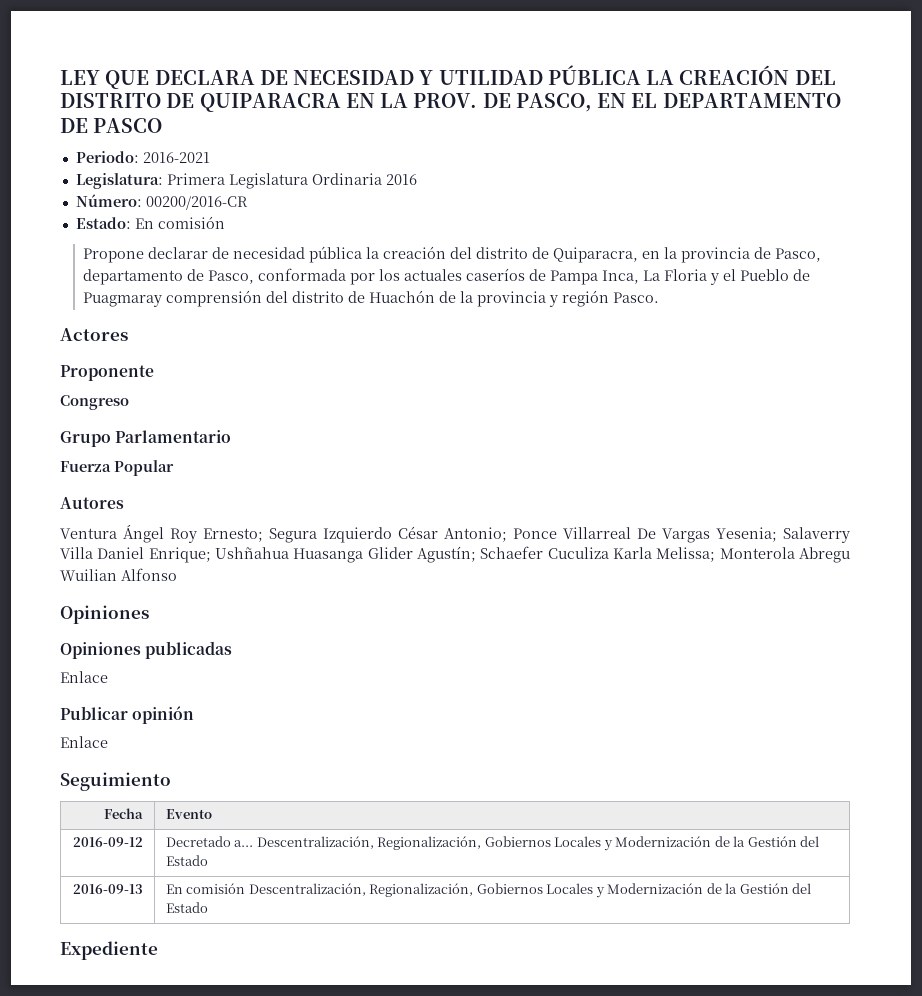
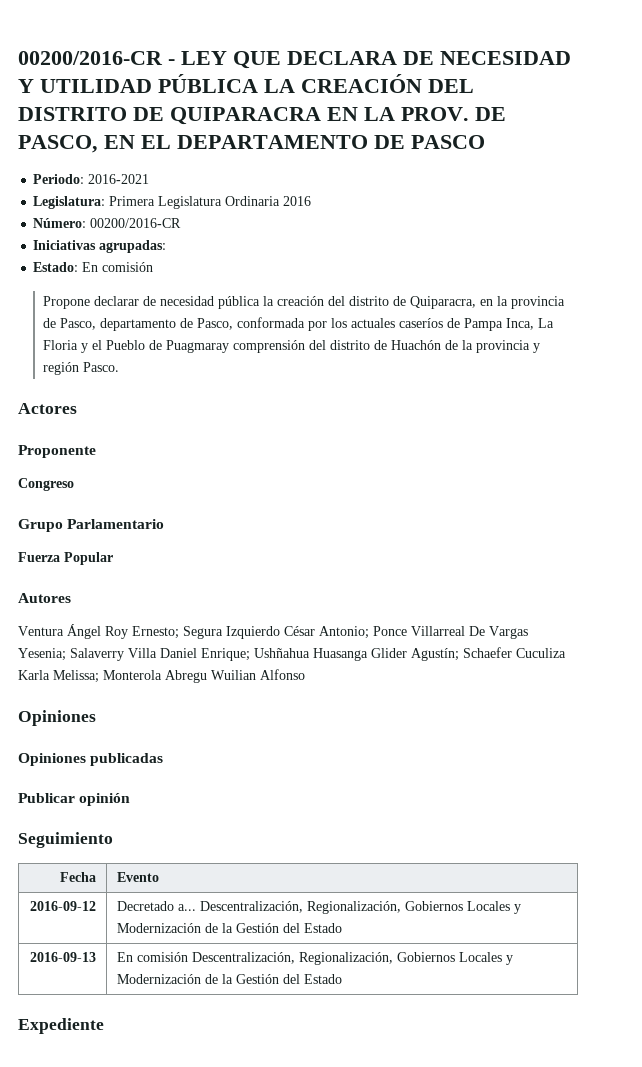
(60, 77) none -> [18,51,175,65] 00200/2016-CR -
(248, 203) none -> [33,240,167,253] // Iniciativas agrupadas:
[60,671,108,683] // Enlace -> (164, 759) none
[60,736,108,748] // Enlace -> (131, 799) none

